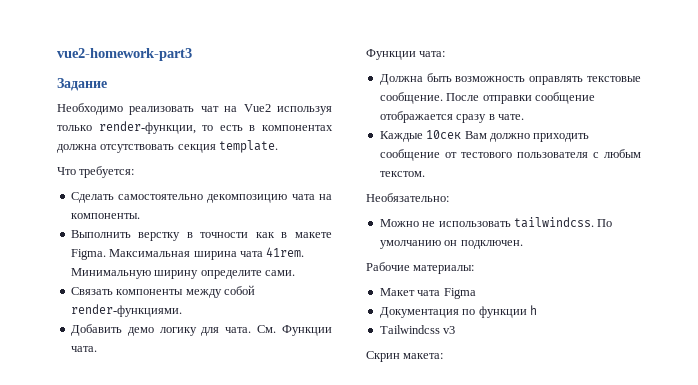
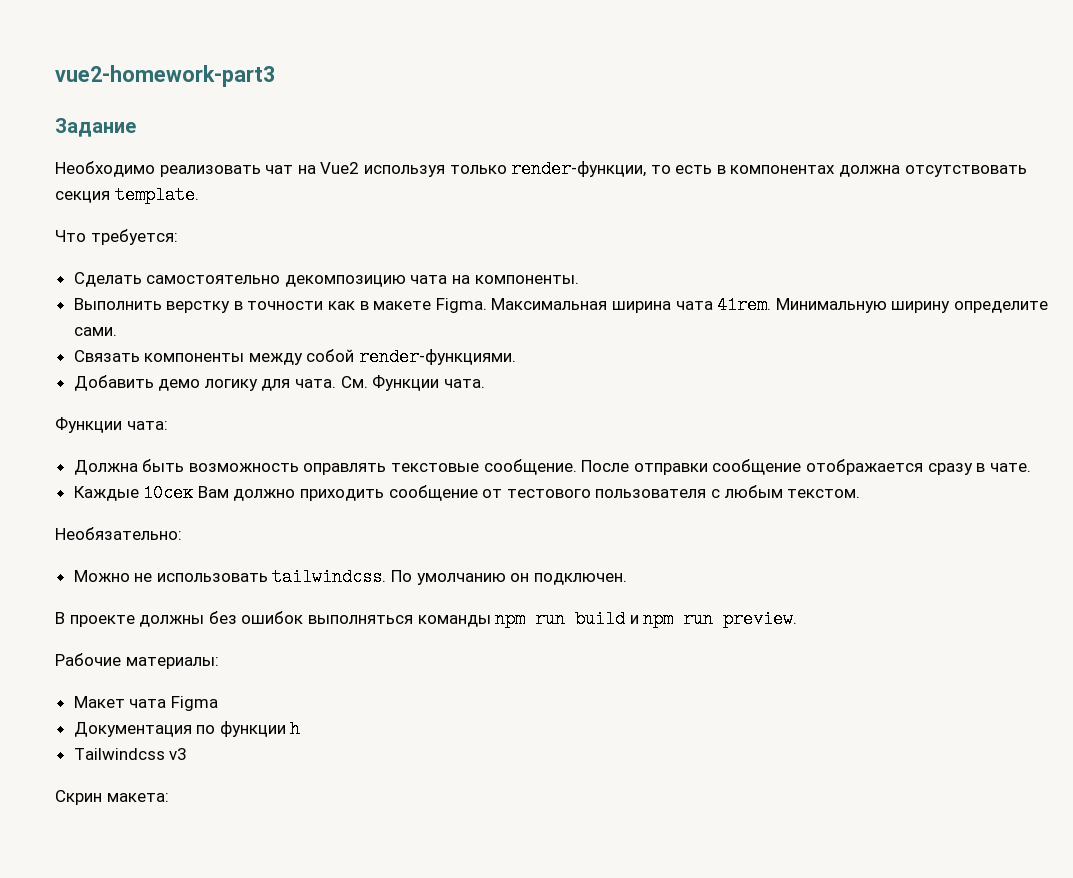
(523, 244) none -> [55,610,798,628] // В проекте должны без ошибок выполняться команды npm run build и npm run preview.

